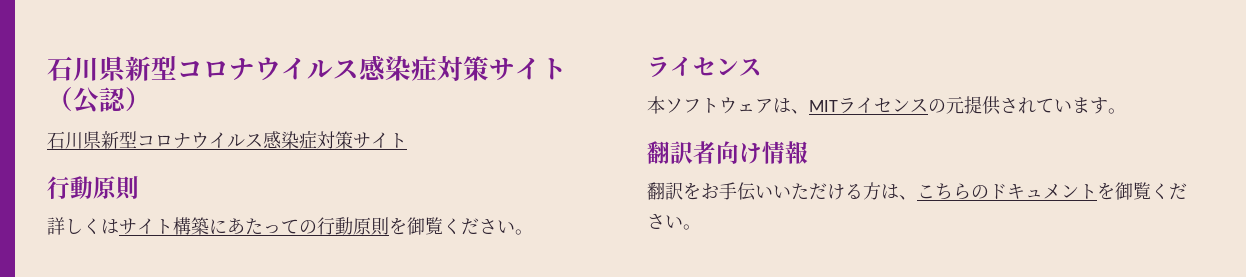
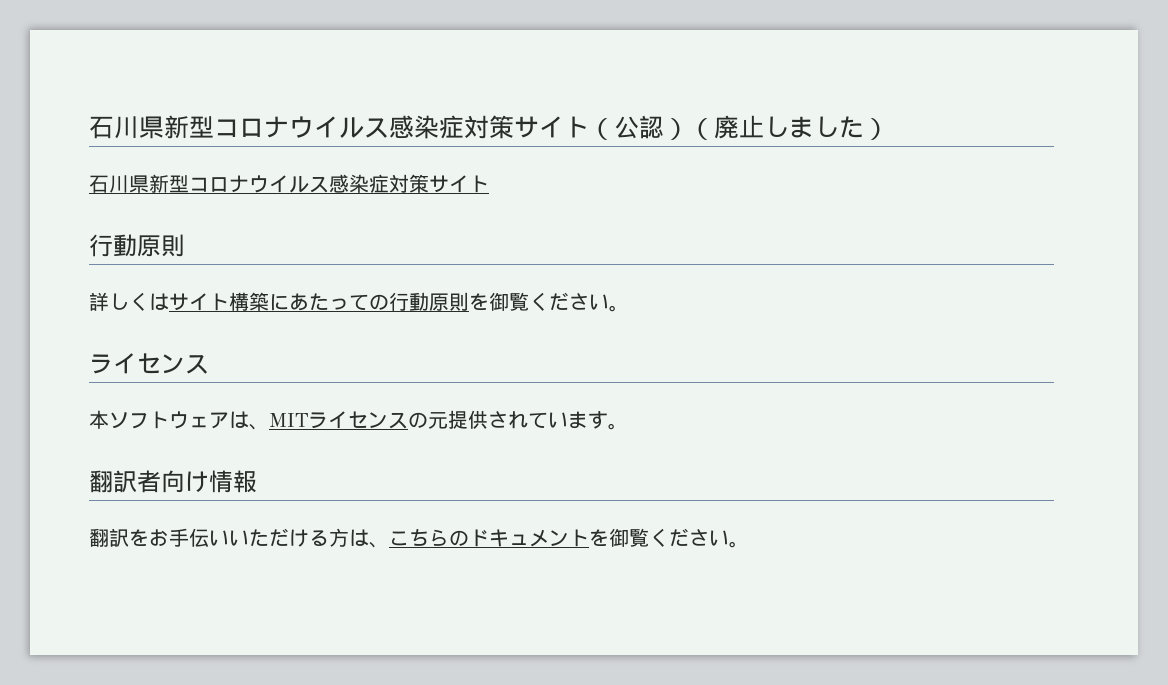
(151, 99) none -> [689,115,889,140] （廃止しました）

